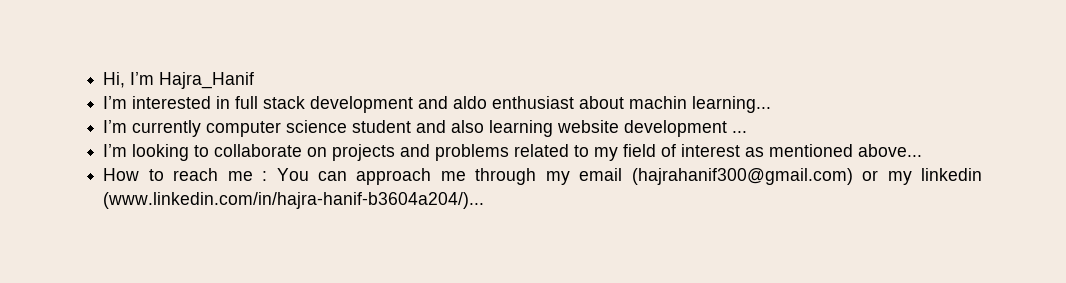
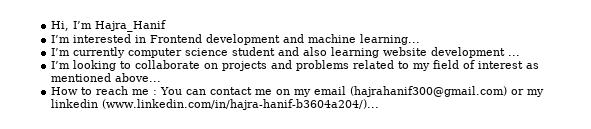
[235,96,688,113] full stack development and aldo enthusiast about machin -> [150,34,357,45] Frontend development and machine
[356,168,537,185] approach me through -> [210,87,291,95] contact me on

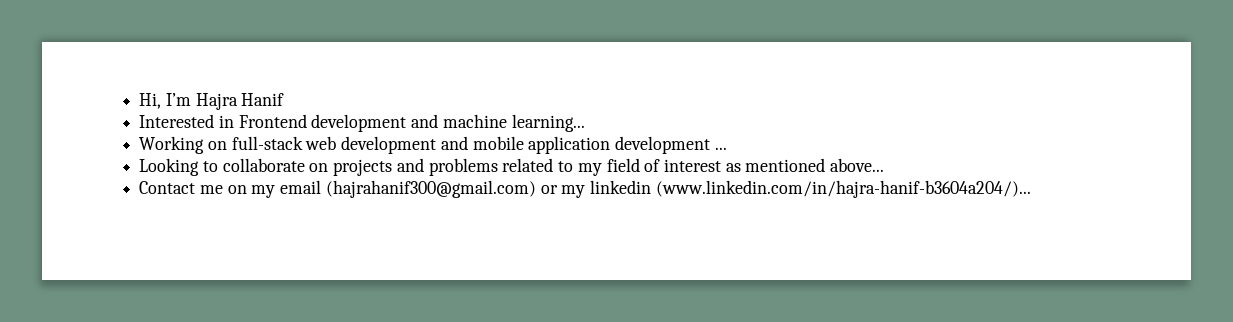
[95,20,167,32] [51,34,132,43] Hajra_Hanif // I’m interested -> [195,93,285,110] [139,114,215,128] Hajra Hanif // Interested
[51,47,428,58] I’m currently computer science student and also learning website -> [139,136,611,154] Working on full-stack web development and mobile application
[51,60,117,71] I’m looking -> [139,158,200,176] Looking
[51,86,253,95] How to reach me : You can contact -> [139,181,196,194] Contact

